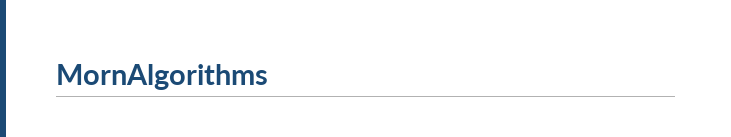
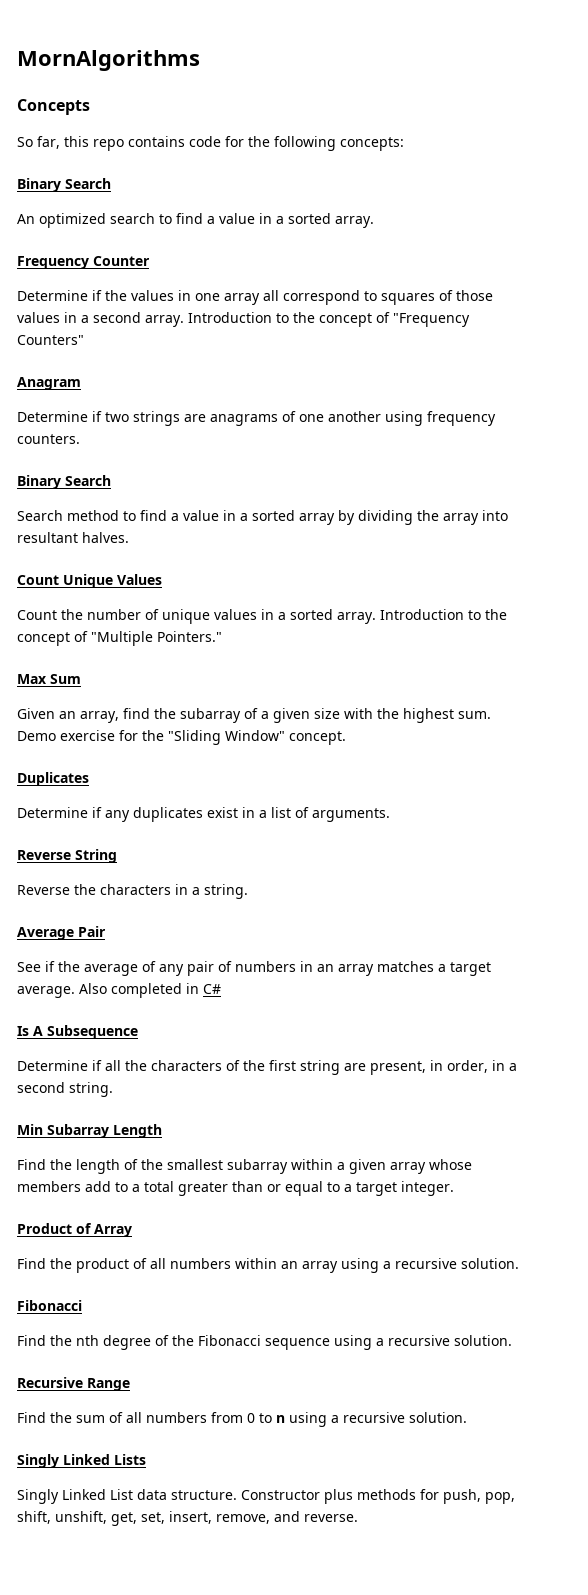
(268, 77) none -> [17,99,90,115] [17,136,404,151] [17,178,111,192] [17,213,374,228] [17,256,150,269] [17,290,493,305] [17,312,470,327] [17,335,84,345] [17,377,81,390] [17,411,496,426] [17,434,80,444] [17,475,111,489] [17,510,508,525] [17,532,129,543] [17,574,162,588] [17,609,507,624] [17,631,222,646] [17,674,81,684] [17,708,491,723] [17,730,346,745] [17,772,89,786] [17,807,390,822] [17,849,117,863] [17,884,248,899] [17,926,106,940] [17,961,491,976] [17,983,221,998] [17,1025,138,1039] [17,1060,517,1075] [17,1082,113,1097] [17,1124,162,1138] [17,1159,472,1174] [17,1181,454,1196] [17,1223,132,1237] [17,1258,519,1273] [17,1300,82,1311] [17,1335,512,1350] [17,1377,130,1391] [17,1412,467,1427] [17,1454,146,1468] [17,1489,515,1504] [17,1511,358,1526] // Concepts // So far, this repo contains code for the following concepts: // Binary Search // An optimized search to find a value in a sorted array. // Frequency Counter // Determine if the values in one array all correspond to squares of those values in a second array. Introduction to the concept of "Frequency Counters" // Anagram // Determine if two strings are anagrams of one another using frequency counters. // Binary Search // Search method to find a value in a sorted array by dividing the array into resultant halves. // Count Unique Values // Count the number of unique values in a sorted array. Introduction to the concept of "Multiple Pointers." // Max Sum // Given an array, find the subarray of a given size with the highest sum. Demo exercise for the "Sliding Window" concept. // Duplicates // Determine if any duplicates exist in a list of arguments. // Reverse String // Reverse the characters in a string. // Average Pair // See if the average of any pair of numbers in an array matches a target average. Also completed in C# // Is A Subsequence // Determine if all the characters of the first string are present, in order, in a second string. // Min Subarray Length // Find the length of the smallest subarray within a given array whose members add to a total greater than or equal to a target integer. // Product of Array // Find the product of all numbers within an array using a recursive solution. // Fibonacci // Find the nth degree of the Fibonacci sequence using a recursive solution. // Recursive Range // Find the sum of all numbers from 0 to n using a recursive solution. // Singly Linked Lists // Singly Linked List data structure. Constructor plus methods for push, pop, shift, unshift, get, set, insert, remove, and reverse.

